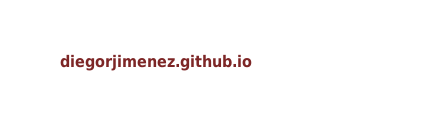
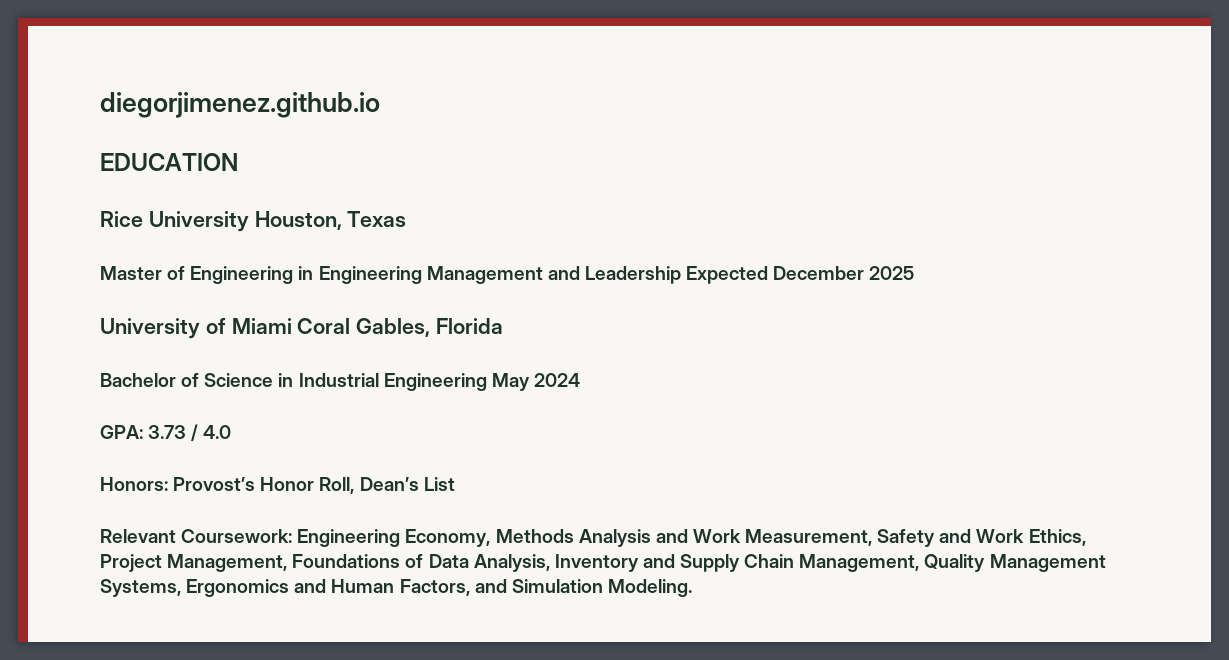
(252, 62) none -> [100,153,238,171] [100,211,407,232] [100,266,915,284] [100,318,504,339] [100,373,580,391] [100,424,232,441] [100,477,455,494] [100,529,1086,547] [100,554,1106,572] [100,579,692,597] // EDUCATION // Rice University Houston, Texas // Master of Engineering in Engineering Management and Leadership Expected December 2025 // University of Miami Coral Gables, Florida // Bachelor of Science in Industrial Engineering May 2024 // GPA: 3.73 / 4.0 // Honors: Provost’s Honor Roll, Dean’s List // Relevant Coursework: Engineering Economy, Methods Analysis and Work Measurement, Safety and Work Ethics, Project Management, Foundations of Data Analysis, Inventory and Supply Chain Management, Quality Management Systems, Ergonomics and Human Factors, and Simulation Modeling.

